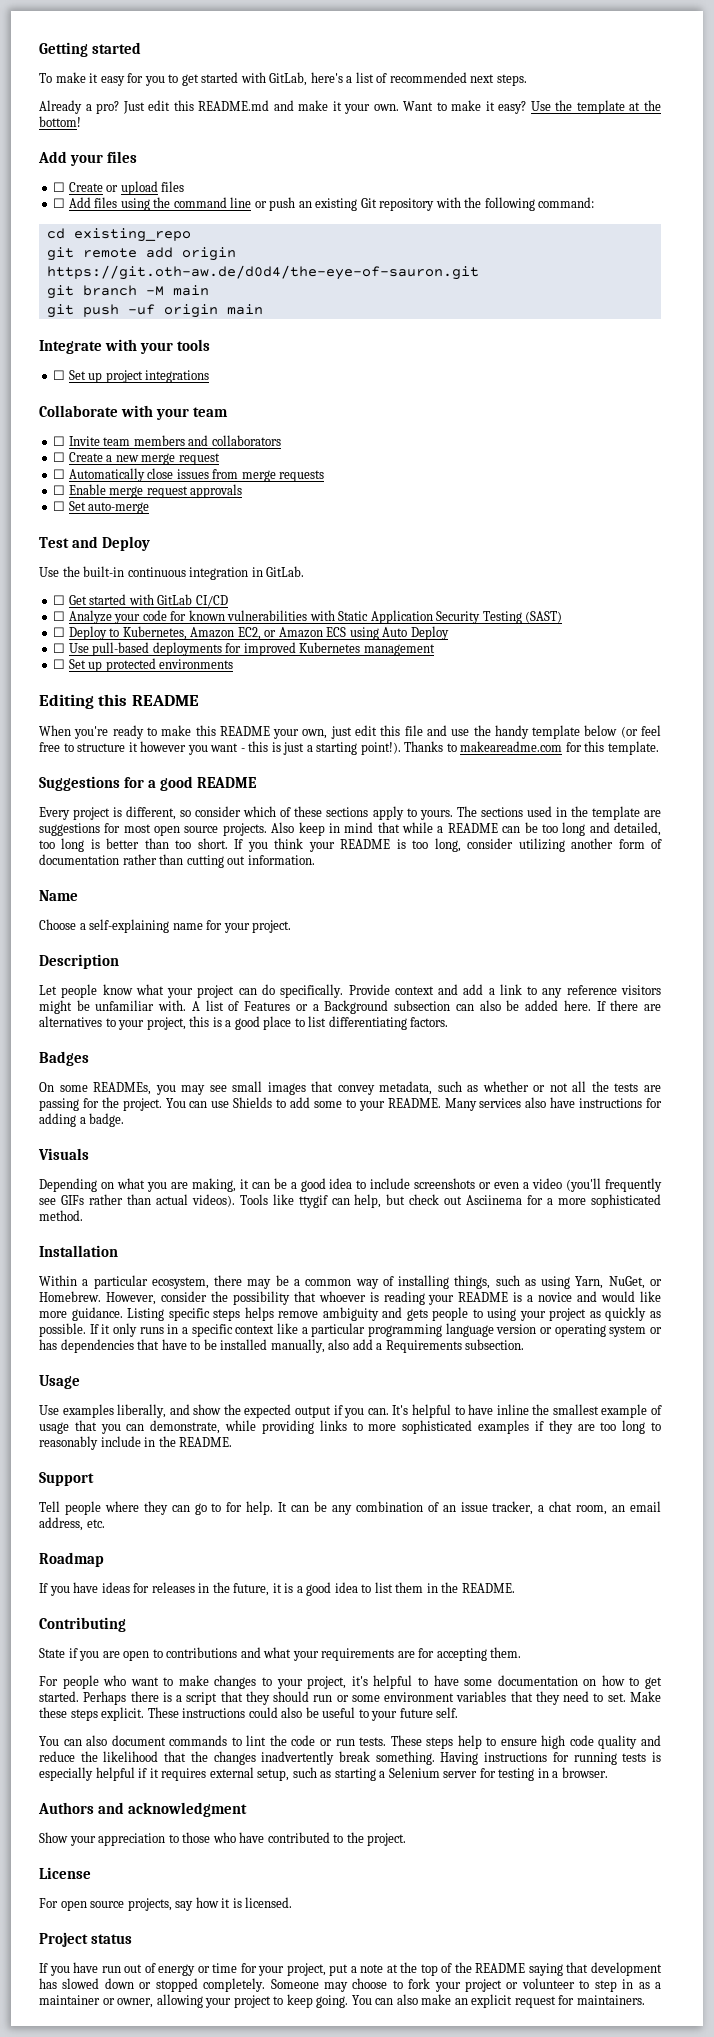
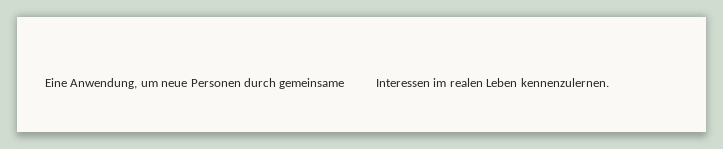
[39,42,142,57] [39,72,527,86] [39,100,661,114] [39,116,81,127] [38,151,138,166] [53,181,185,195] [53,197,595,211] [46,228,191,242] [46,247,236,261] [46,265,479,280] [46,285,209,299] [46,304,263,318] [39,339,211,354] [53,370,210,383] [39,405,229,420] [53,435,281,446] [53,452,220,465] [53,468,325,482] [53,484,243,498] [53,501,150,514] [39,536,151,551] [39,566,305,580] [53,594,228,607] [53,610,563,624] [53,626,449,640] [53,642,435,656] [53,658,234,672] [39,694,199,709] [39,725,661,739] [39,741,659,755] [39,776,258,791] [39,806,662,820] [39,822,661,836] [39,838,662,852] [39,854,315,868] [39,890,78,901] [39,919,292,933] [39,954,119,969] [39,984,661,998] [39,1000,661,1014] [39,1016,449,1030] [39,1051,89,1066] [39,1081,661,1095] [39,1097,662,1111] [39,1113,125,1127] [38,1148,89,1160] [39,1178,662,1192] [39,1194,661,1208] [39,1210,83,1221] [39,1245,118,1257] [39,1275,663,1289] [39,1291,661,1305] [39,1307,662,1321] [39,1323,662,1337] [39,1339,525,1353] [39,1375,80,1389] [39,1404,662,1418] [39,1420,661,1434] [39,1436,233,1450] [39,1472,94,1486] [39,1501,662,1515] [39,1517,105,1531] [39,1552,104,1567] [39,1582,515,1596] [39,1617,126,1632] [39,1647,522,1661] [39,1675,662,1689] [39,1691,661,1705] [39,1707,459,1721] [39,1735,661,1749] [39,1751,661,1765] [39,1767,608,1781] [38,1802,248,1817] [39,1832,407,1846] [39,1867,91,1879] [39,1897,293,1911] [39,1932,133,1947] [39,1962,663,1976] [39,1978,662,1992] [39,1994,645,2008] Getting started // To make it easy for you to get started with GitLab, here's a list of recommended next steps. // Already a pro? Just edit this README.md and make it your own. Want to make it easy? Use the template at the bottom! // Add your files // ☐ Create or upload files // ☐ Add files using the command line or push an existing Git repository with the following command: // cd existing_repo // git remote add origin https://git.oth-aw.de/d0d4/the-eye-of-sauron.git // git branch -M main // git push -uf origin main // Integrate with your tools // ☐ Set up project integrations // Collaborate with your team // ☐ Invite team members and collaborators // ☐ Create a new merge request // ☐ Automatically close issues from merge requests // ☐ Enable merge request approvals // ☐ Set auto-merge // Test and Deploy // Use the built-in continuous integration in GitLab. // ☐ Get started with GitLab CI/CD // ☐ Analyze your code for known vulnerabilities with Static Application Security Testing (SAST) // ☐ Deploy to Kubernetes, Amazon EC2, or Amazon ECS using Auto Deploy // ☐ Use pull-based deployments for improved Kubernetes management // ☐ Set up protected environments // Editing this README // When you're ready to make this README your own, just edit this file and use the handy template below (or feel free to structure it however you want - this is just a starting point!). Thanks to makeareadme.com for this template. // Suggestions for a good README // Every project is different, so consider which of these sections apply to yours. The sections used in the template are suggestions for most open source projects. Also keep in mind that while a README can be too long and detailed, too long is better than too short. If you think your README is too long, consider utilizing another form of documentation rather than cutting out information. // Name // Choose a self-explaining name for your project. // Description // Let people know what your project can do specifically. Provide context and add a link to any reference visitors might be unfamiliar with. A list of Features or a Background subsection can also be added here. If there are alternatives to your project, this is a good place to list differentiating factors. // Badges // On some READMEs, you may see small images that convey metadata, such as whether or not all the tests are passing for the project. You can use Shields to add some to your README. Many services also have instructions for adding a badge. // Visuals // Depending on what you are making, it can be a good idea to include screenshots or even a video (you'll frequently see GIFs rather than actual videos). Tools like ttygif can help, but check out Asciinema for a more sophisticated method. // Installation // Within a particular ecosystem, there may be a common way of installing things, such as using Yarn, NuGet, or Homebrew. However, consider the possibility that whoever is reading your README is a novice and would like more guidance. Listing specific steps helps remove ambiguity and gets people to using your project as quickly as possible. If it only runs in a specific context like a particular programming language version or operating system or has dependencies that have to be installed manually, also add a Requirements subsection. // Usage // Use examples liberally, and show the expected output if you can. It's helpful to have inline the smallest example of usage that you can demonstrate, while providing links to more sophisticated examples if they are too long to reasonably include in the README. // Support // Tell people where they can go to for help. It can be any combination of an issue tracker, a chat room, an email address, etc. // Roadmap // If you have ideas for releases in the future, it is a good idea to list them in the README. // Contributing // State if you are open to contributions and what your requirements are for accepting them. // For people who want to make changes to your project, it's helpful to have some documentation on how to get started. Perhaps there is a script that they should run or some environment variables that they need to set. Make these steps explicit. These instructions could also be useful to your future self. // You can also document commands to lint the code or run tests. These steps help to ensure high code quality and reduce the likelihood that the changes inadvertently break something. Having instructions for running tests is especially helpful if it requires external setup, such as starting a Selenium server for testing in a browser. // Authors and acknowledgment // Show your appreciation to those who have contributed to the project. // License // For open source projects, say how it is licensed. // Project status // If you have run out of energy or time for your project, put a note at the top of the README saying that development has slowed down or stopped completely. Someone may choose to fork your project or volunteer to step in as a maintainer or owner, allowing your project to keep going. You can also make an explicit request for maintainers. -> [45,78,609,89] Eine Anwendung, um neue Personen durch gemeinsame Interessen im realen Leben kennenzulernen.

